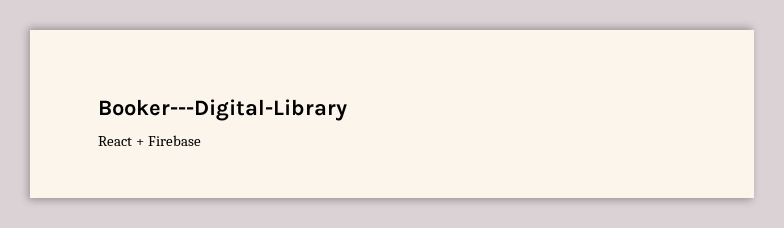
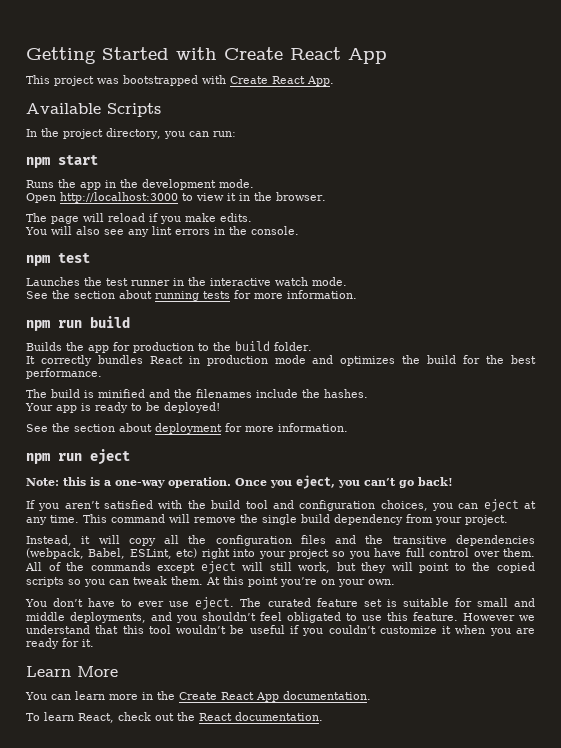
[98,99,347,121] [98,135,201,146] Booker---Digital-Library // React + Firebase -> [26,47,387,64] [26,75,334,86] [26,103,161,117] [26,128,236,139] [26,155,98,168] [26,179,254,190] [26,192,326,203] [26,213,252,224] [25,226,299,237] [26,253,90,266] [26,277,347,286] [26,290,357,301] [26,316,130,331] [26,341,312,353] [26,355,536,366] [26,368,102,379] [26,389,368,398] [25,402,220,413] [26,423,348,434] [26,449,130,465] [26,475,453,489] [26,499,536,512] [26,514,508,525] [26,535,535,546] [26,548,536,559] [25,561,536,574] [26,576,395,587] [25,597,535,610] [26,612,535,623] [26,625,535,636] [26,638,94,649] [26,666,118,677] [25,691,371,702] [26,712,323,723] Getting Started with Create React App // This project was bootstrapped with Create React App. // Available Scripts // In the project directory, you can run: // npm start // Runs the app in the development mode. // Open http://localhost:3000 to view it in the browser. // The page will reload if you make edits. // You will also see any lint errors in the console. // npm test // Launches the test runner in the interactive watch mode. // See the section about running tests for more information. // npm run build // Builds the app for production to the build folder. // It correctly bundles React in production mode and optimizes the build for the best performance. // The build is minified and the filenames include the hashes. // Your app is ready to be deployed! // See the section about deployment for more information. // npm run eject // Note: this is a one-way operation. Once you eject, you can’t go back! // If you aren’t satisfied with the build tool and configuration choices, you can eject at any time. This command will remove the single build dependency from your project. // Instead, it will copy all the configuration files and the transitive dependencies (webpack, Babel, ESLint, etc) right into your project so you have full control over them. All of the commands except eject will still work, but they will point to the copied scripts so you can tweak them. At this point you’re on your own. // You don’t have to ever use eject. The curated feature set is suitable for small and middle deployments, and you shouldn’t feel obligated to use this feature. However we understand that this tool wouldn’t be useful if you couldn’t customize it when you are ready for it. // Learn More // You can learn more in the Create React App documentation. // To learn React, check out the React documentation.

